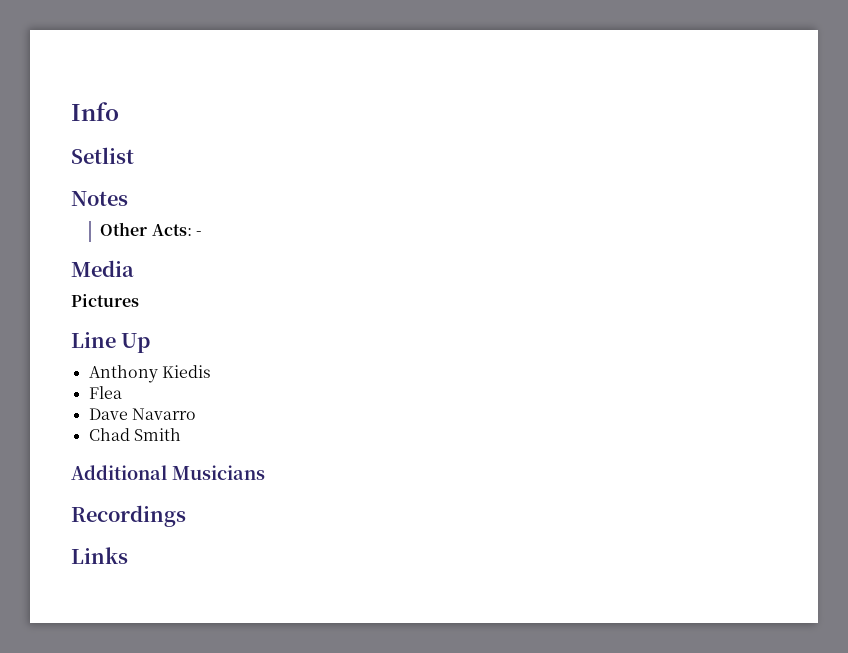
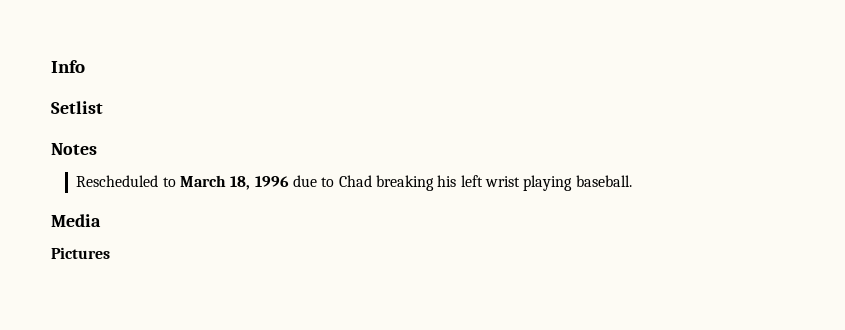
[100,222,202,236] [71,260,134,277] [71,294,139,307] [71,332,151,353] [88,365,211,383] [88,386,122,399] [88,408,196,420] [88,428,181,441] [71,465,265,480] [71,505,186,527] [71,547,128,564] Other Acts: - // Media // Pictures // Line Up // Anthony Kiedis // Flea // Dave Navarro // Chad Smith // Additional Musicians // Recordings // Links -> [76,175,632,191] [51,214,101,227] [51,247,110,259] Rescheduled to March 18, 1996 due to Chad breaking his left wrist playing baseball. // Media // Pictures

